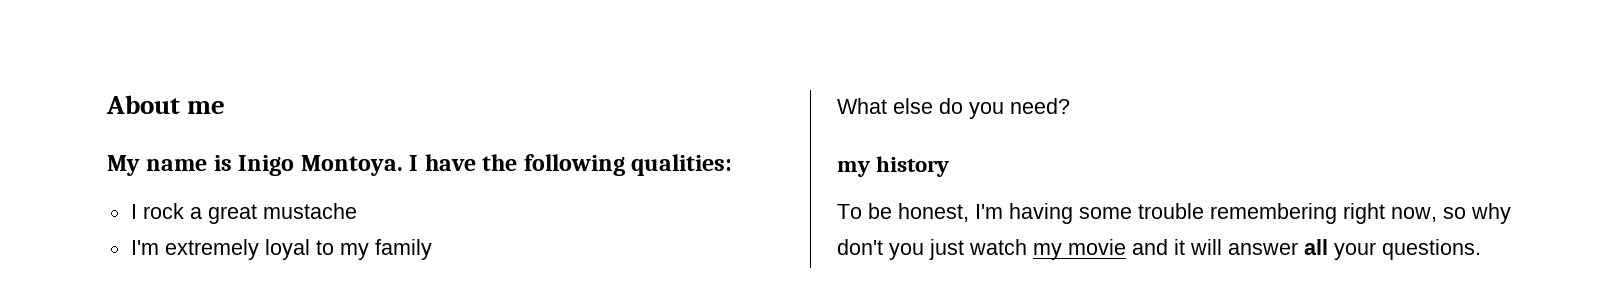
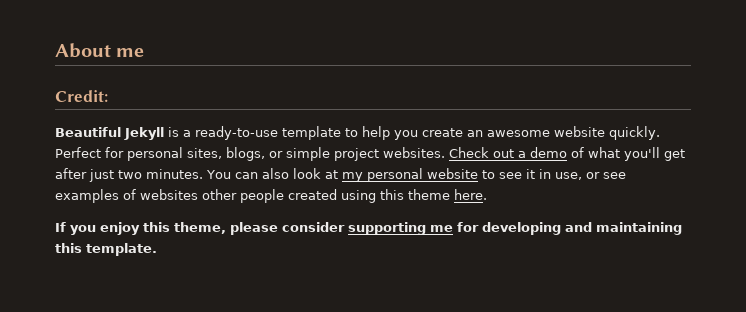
[107,154,733,176] [130,203,357,224] [130,239,432,260] [837,98,1070,119] [837,156,950,177] [837,203,1511,224] [837,239,1481,260] My name is Inigo Montoya. I have the following qualities: // I rock a great mustache // I'm extremely loyal to my family // What else do you need? // my history // To be honest, I'm having some trouble remembering right now, so why don't you just watch my movie and it will answer all your questions. -> [55,90,108,102] [55,126,660,140] [55,147,685,161] [55,168,626,182] [55,189,487,203] [55,222,682,235] [55,243,157,256] Credit: // Beautiful Jekyll is a ready-to-use template to help you create an awesome website quickly. Perfect for personal sites, blogs, or simple project websites. Check out a demo of what you'll get after just two minutes. You can also look at my personal website to see it in use, or see examples of websites other people created using this theme here. // If you enjoy this theme, please consider supporting me for developing and maintaining this template.

